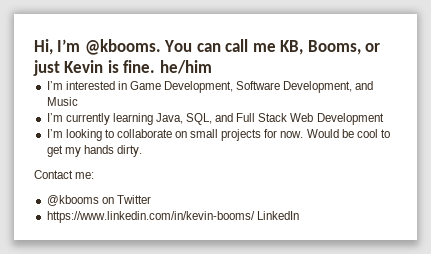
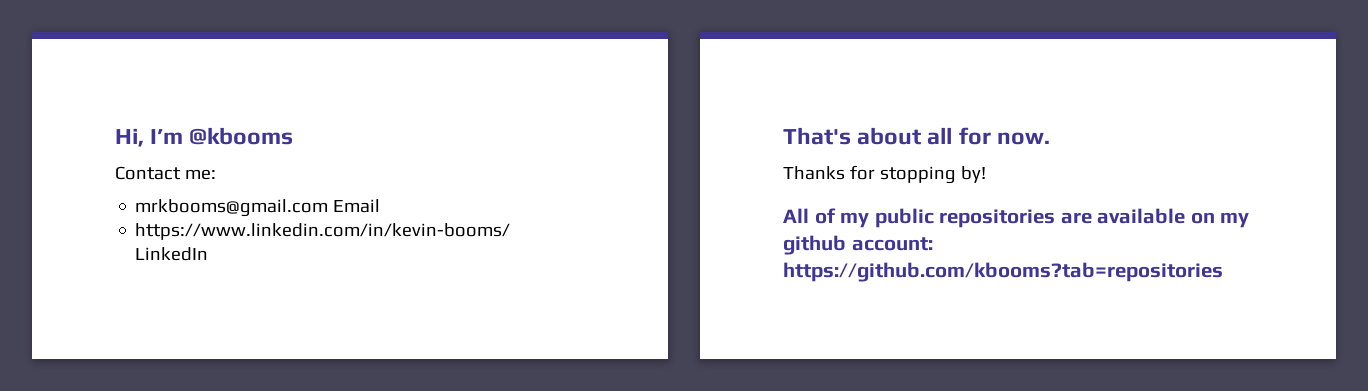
[84,39,381,55] [33,60,212,76] [46,81,374,93] [46,97,78,106] [46,113,384,125] [46,129,390,141] [46,145,142,157] @kbooms. You can call me KB, Booms, or just Kevin is fine. he/him // I’m interested in Game Development, Software Development, and Music // I’m currently learning Java, SQL, and Full Stack Web Development // I’m looking to collaborate on small projects for now. Would be cool to get my hands dirty. -> [189,127,294,145] @kbooms
[46,195,151,206] @kbooms on Twitter -> [135,199,381,217] mrkbooms@gmail.com Email
(299, 215) none -> [783,127,1050,145] [783,165,986,184] [783,208,1250,228] [783,235,933,255] [783,262,1223,282] // That's about all for now. // Thanks for stopping by! // All of my public repositories are available on my github account: https://github.com/kbooms?tab=repositories

